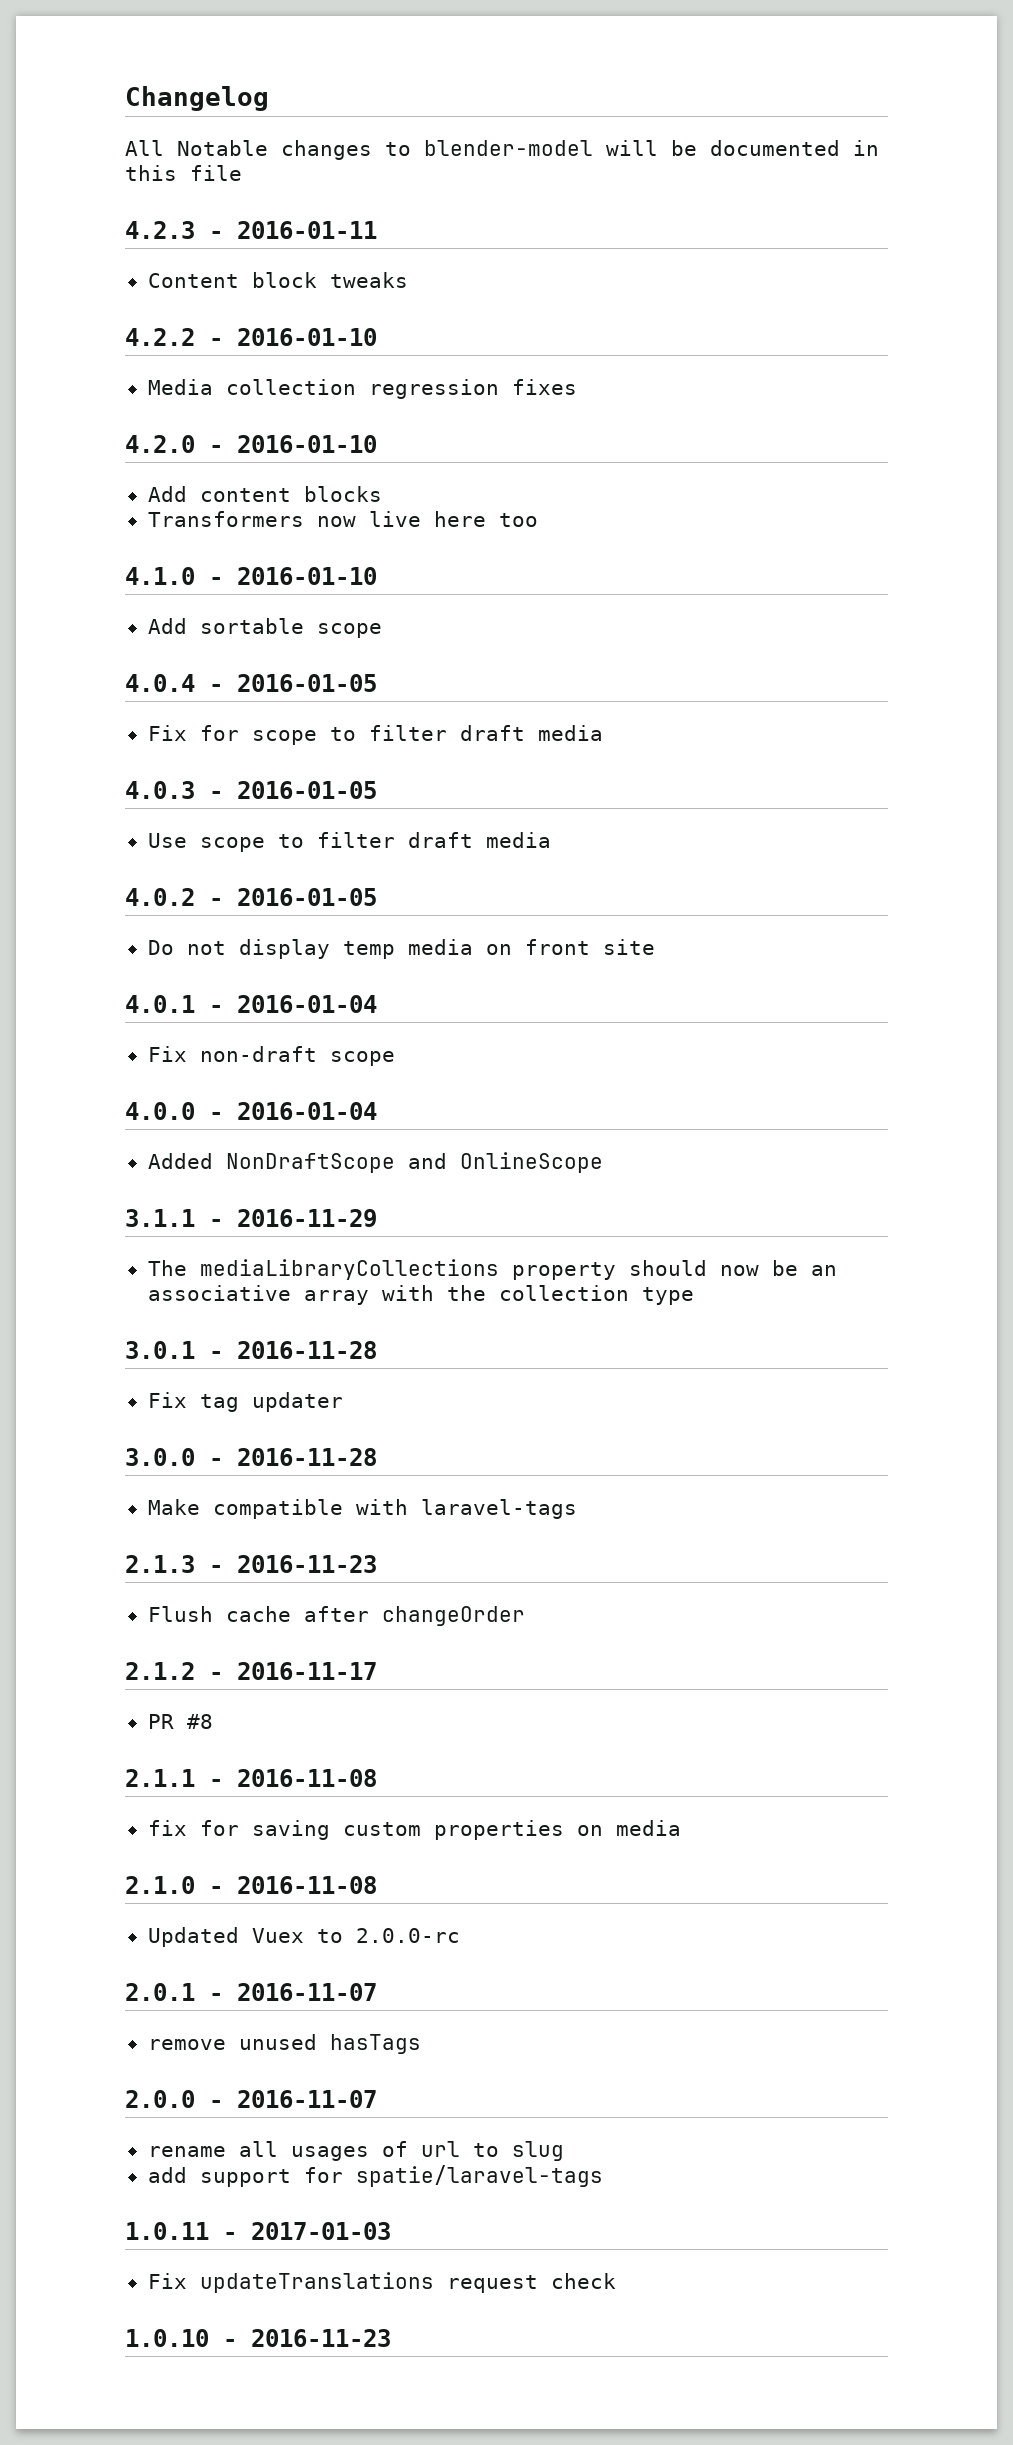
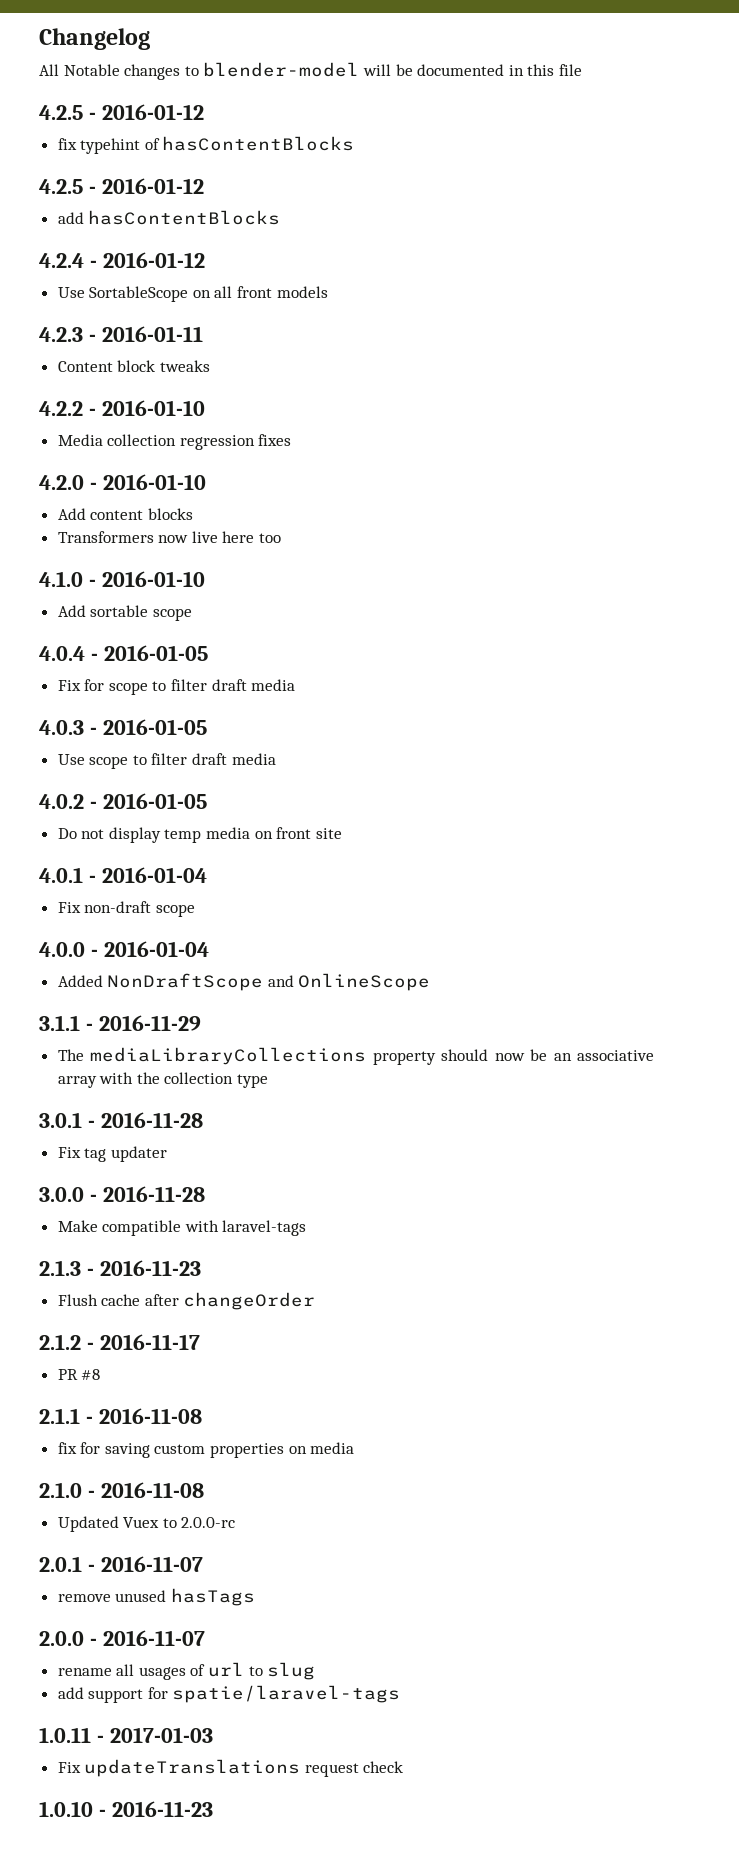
(242, 173) none -> [39,104,204,120] [57,136,355,154] [39,178,204,194] [57,210,281,225] [39,252,205,268] [57,286,328,302] // 4.2.5 - 2016-01-12 // fix typehint of hasContentBlocks // 4.2.5 - 2016-01-12 // add hasContentBlocks // 4.2.4 - 2016-01-12 // Use SortableScope on all front models

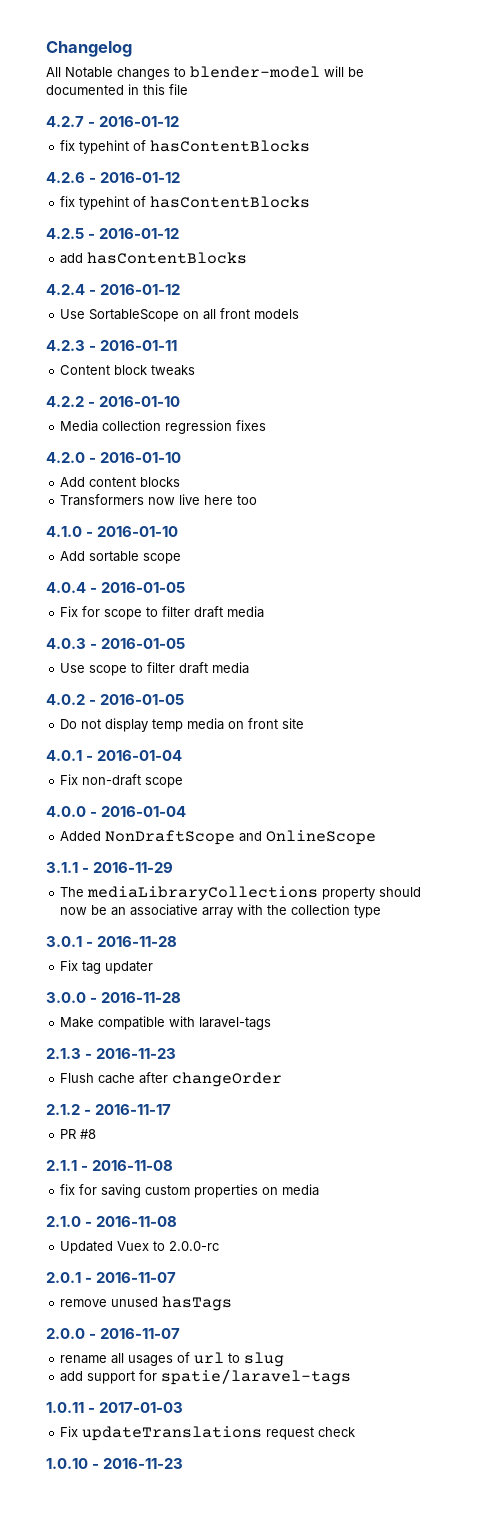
[39,105,83,120] 4.2.5 -> [46,116,180,127] [60,140,311,154] [46,172,85,183] 4.2.7 - 2016-01-12 // fix typehint of hasContentBlocks // 4.2.6

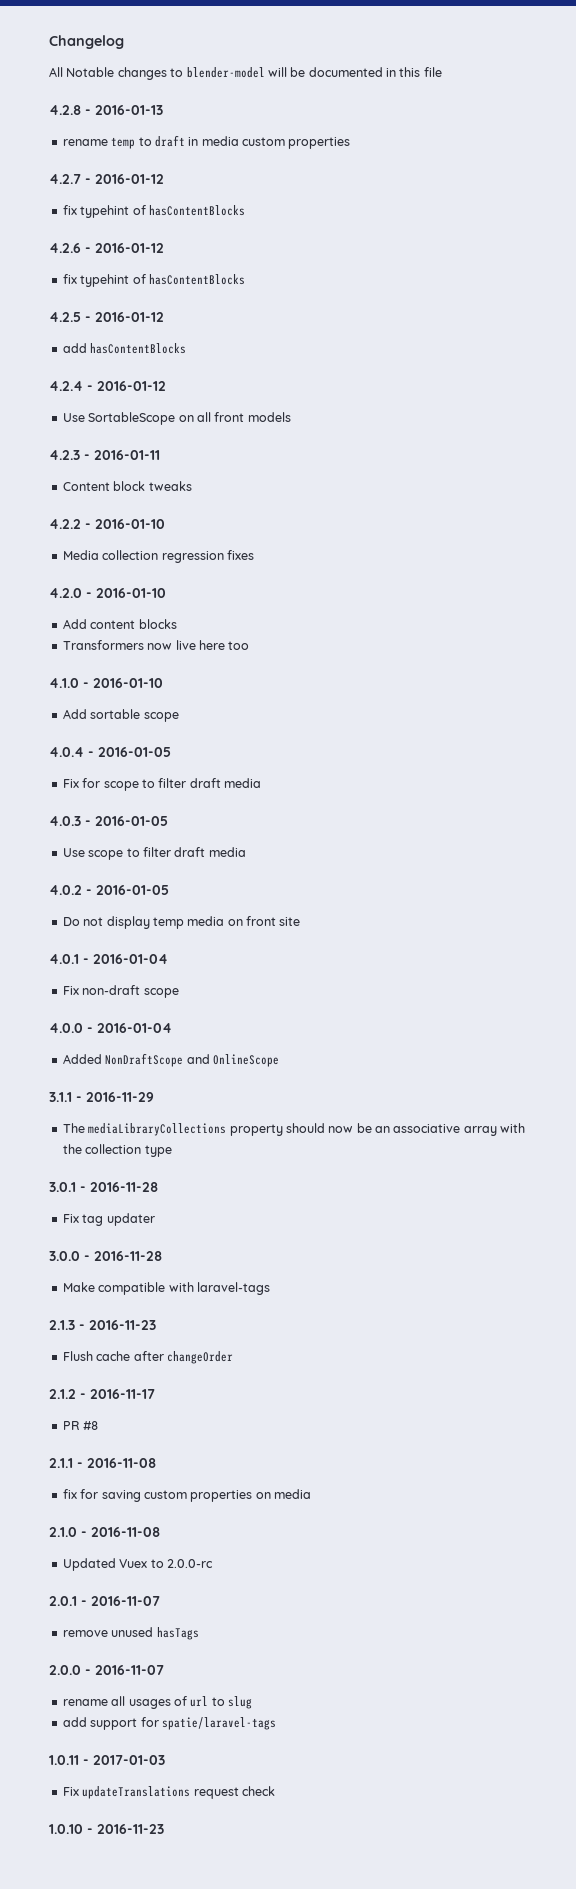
(188, 89) none -> [49,105,163,115] [62,135,351,149] // 4.2.8 - 2016-01-13 // rename temp to draft in media custom properties

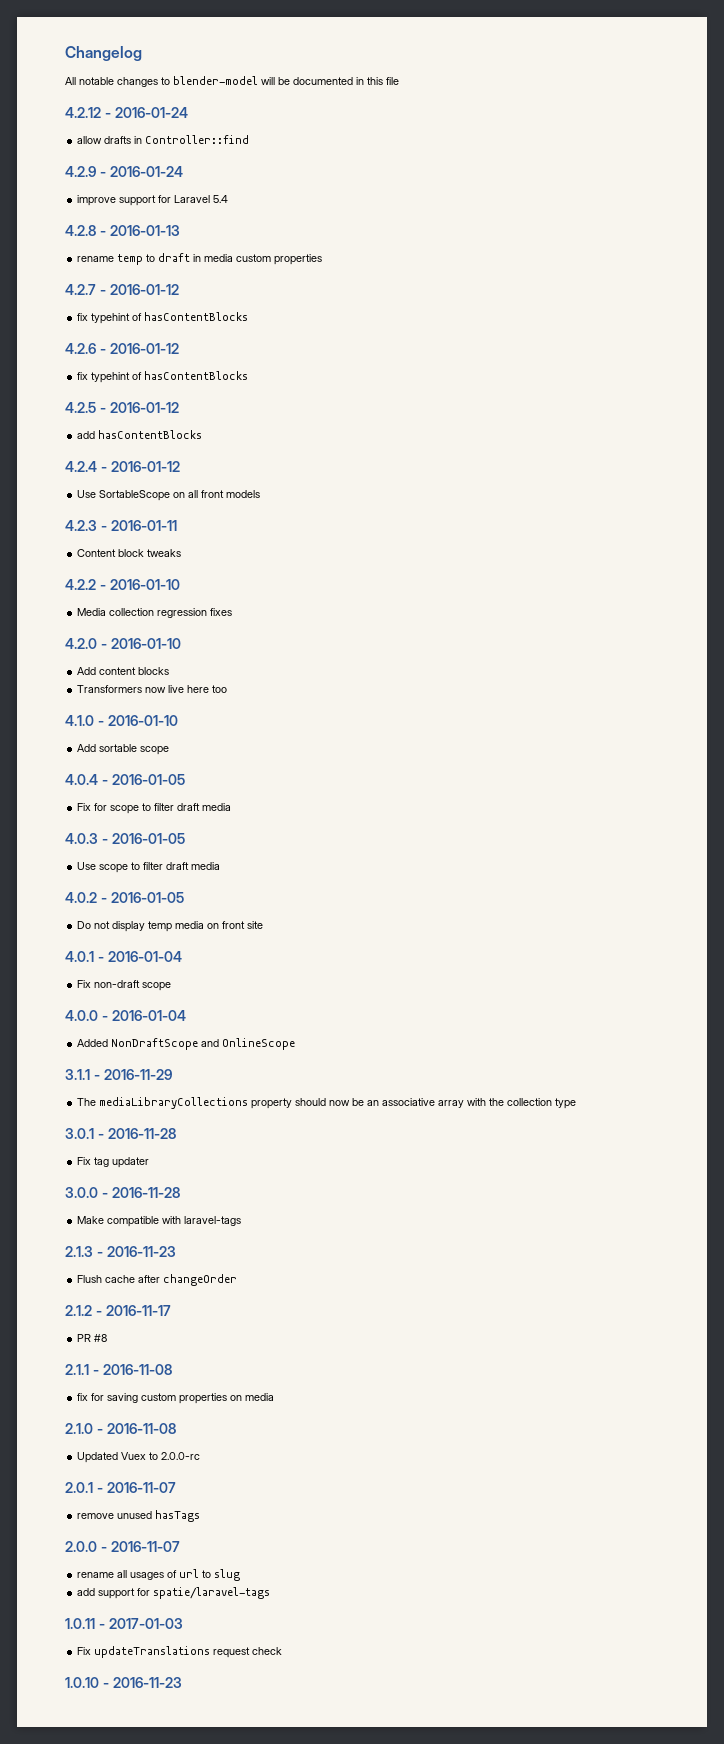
[66,67,115,77] Notable -> [79,77,114,85] notable
(442, 72) none -> [65,107,188,118] [77,135,250,144] [65,166,183,177] [77,195,229,206] // 4.2.12 - 2016-01-24 // allow drafts in Controller::find // 4.2.9 - 2016-01-24 // improve support for Laravel 5.4

